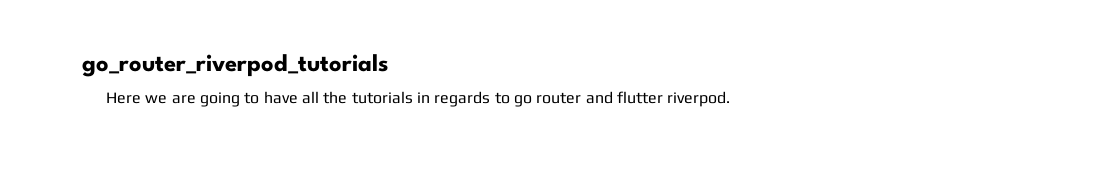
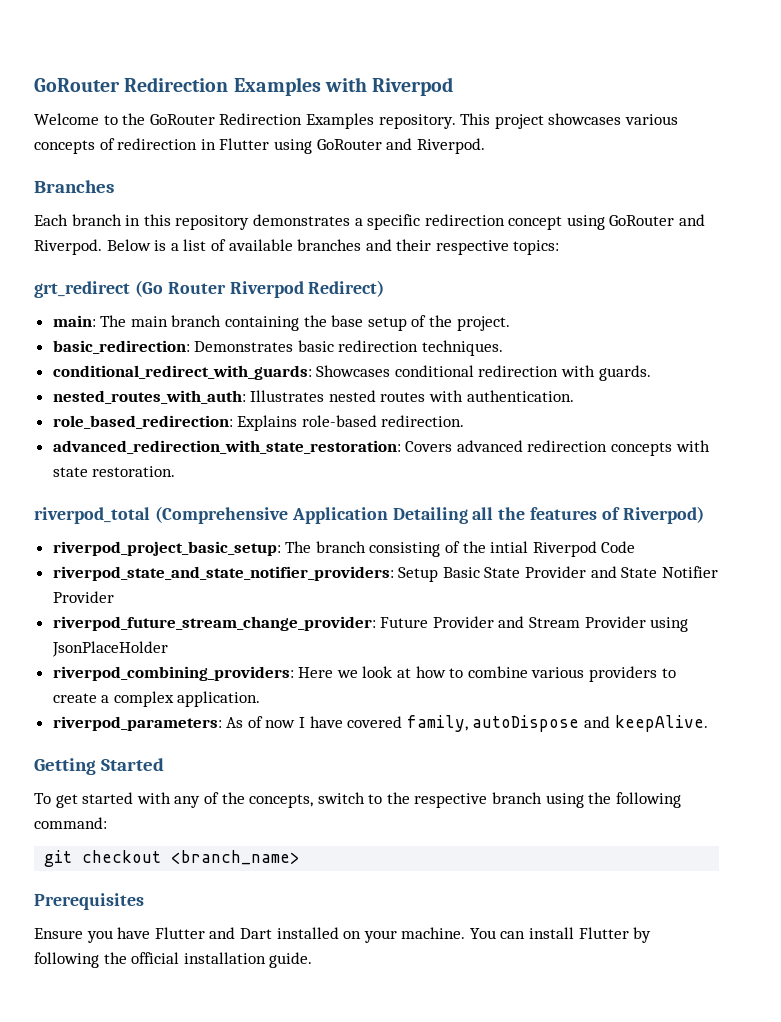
[82,54,389,77] [106,91,731,107] go_router_riverpod_tutorials // Here we are going to have all the tutorials in regards to go router and flutter riverpod. -> [34,77,454,96] [34,113,678,129] [34,138,485,154] [34,180,114,193] [34,214,706,230] [34,239,560,255] [34,280,385,298] [52,315,510,331] [52,340,504,356] [52,365,651,381] [52,390,574,404] [52,415,465,431] [52,440,710,456] [52,466,176,477] [34,506,704,524] [52,541,636,557] [52,566,718,582] [52,591,114,603] [52,616,689,632] [51,641,168,657] [52,666,676,682] [52,691,261,707] [52,715,708,732] [34,758,164,775] [34,792,681,808] [34,817,107,829] [44,850,301,867] [34,893,144,910] [34,927,652,943] [34,952,313,968] GoRouter Redirection Examples with Riverpod // Welcome to the GoRouter Redirection Examples repository. This project showcases various concepts of redirection in Flutter using GoRouter and Riverpod. // Branches // Each branch in this repository demonstrates a specific redirection concept using GoRouter and Riverpod. Below is a list of available branches and their respective topics: // grt_redirect (Go Router Riverpod Redirect) // main: The main branch containing the base setup of the project. // basic_redirection: Demonstrates basic redirection techniques. // conditional_redirect_with_guards: Showcases conditional redirection with guards. // nested_routes_with_auth: Illustrates nested routes with authentication. // role_based_redirection: Explains role-based redirection. // advanced_redirection_with_state_restoration: Covers advanced redirection concepts with state restoration. // riverpod_total (Comprehensive Application Detailing all the features of Riverpod) // riverpod_project_basic_setup: The branch consisting of the intial Riverpod Code // riverpod_state_and_state_notifier_providers: Setup Basic State Provider and State Notifier Provider // riverpod_future_stream_change_provider: Future Provider and Stream Provider using JsonPlaceHolder // riverpod_combining_providers: Here we look at how to combine various providers to create a complex application. // riverpod_parameters: As of now I have covered family, autoDispose and keepAlive. // Getting Started // To get started with any of the concepts, switch to the respective branch using the following command: // git checkout <branch_name> // Prerequisites // Ensure you have Flutter and Dart installed on your machine. You can install Flutter by following the official installation guide.

